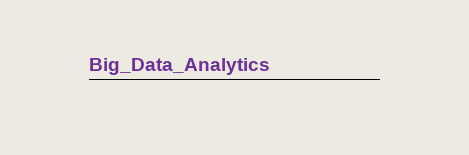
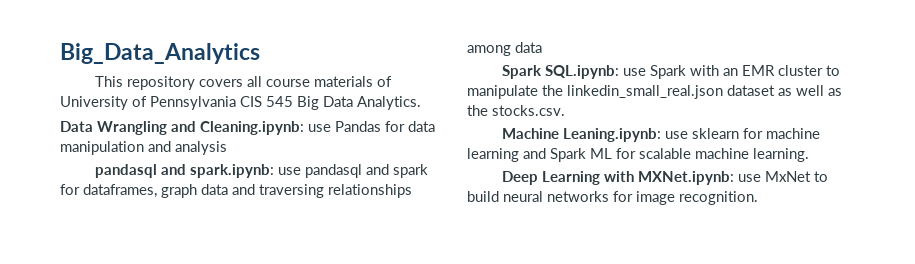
(270, 66) none -> [94,76,392,90] [60,96,421,110] [60,121,435,135] [60,141,227,155] [94,164,428,178] [60,184,412,198] [467,42,542,56] [501,65,840,79] [467,85,842,99] [467,105,565,116] [501,128,820,142] [467,148,809,162] [501,171,828,185] [467,191,758,205] // This repository covers all course materials of University of Pennsylvania CIS 545 Big Data Analytics. // Data Wrangling and Cleaning.ipynb: use Pandas for data manipulation and analysis // pandasql and spark.ipynb: use pandasql and spark for dataframes, graph data and traversing relationships among data // Spark SQL.ipynb: use Spark with an EMR cluster to manipulate the linkedin_small_real.json dataset as well as the stocks.csv. // Machine Leaning.ipynb: use sklearn for machine learning and Spark ML for scalable machine learning. // Deep Learning with MXNet.ipynb: use MxNet to build neural networks for image recognition.

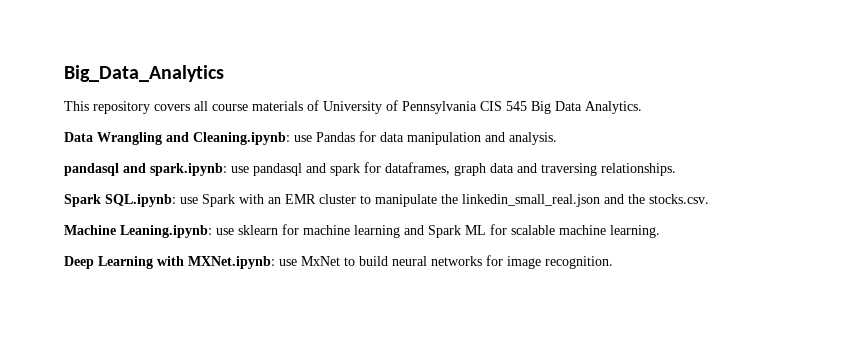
[175,141,227,155] analysis -> [509,132,557,145] analysis.
[328,184,412,198] [467,42,542,56] relationships among data -> [601,163,676,176] relationships.
[727,85,842,96] dataset as well as -> [604,194,624,204] and

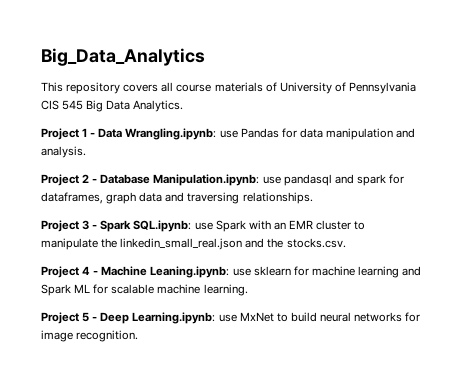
[64,132,290,145] Data Wrangling and Cleaning.ipynb: -> [41,128,217,140] Project 1 - Data Wrangling.ipynb:
[64,163,227,176] pandasql and spark.ipynb: -> [41,174,260,186] Project 2 - Database Manipulation.ipynb:
(676, 169) none -> [41,220,98,232] Project 3 -
(709, 199) none -> [41,266,99,278] Project 4 -
[64,256,275,269] Deep Learning with MXNet.ipynb: -> [41,312,216,324] Project 5 - Deep Learning.ipynb:

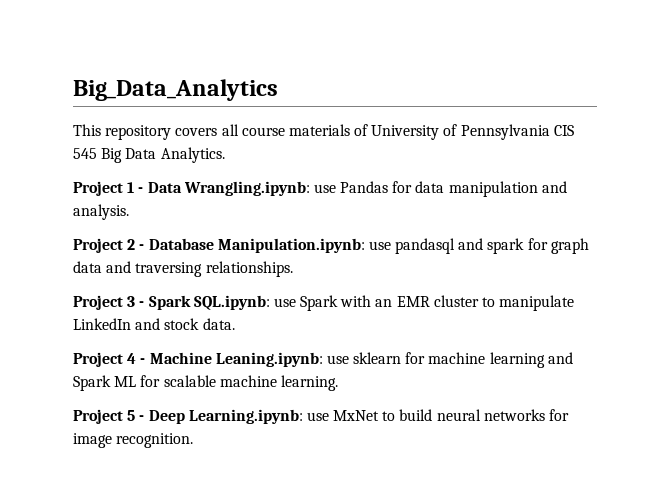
[41,192,103,204] dataframes, -> (548, 244) none
[101,238,346,250] the linkedin_small_real.json and the stocks.csv. -> [73,318,235,330] LinkedIn and stock data.

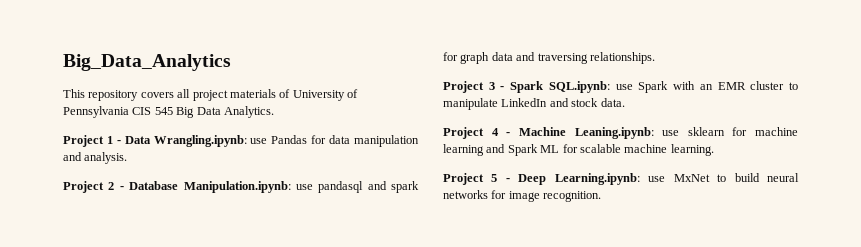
[241,127,285,136] course -> [192,90,228,101] project

